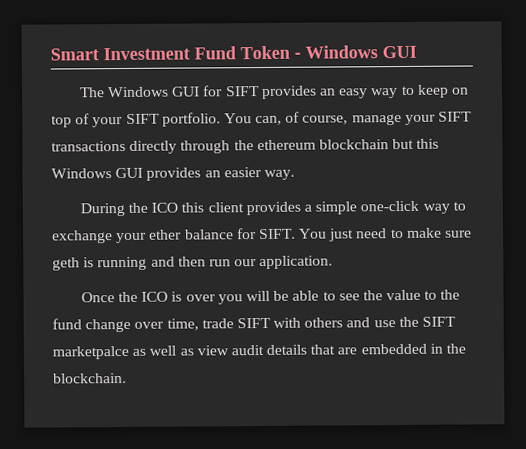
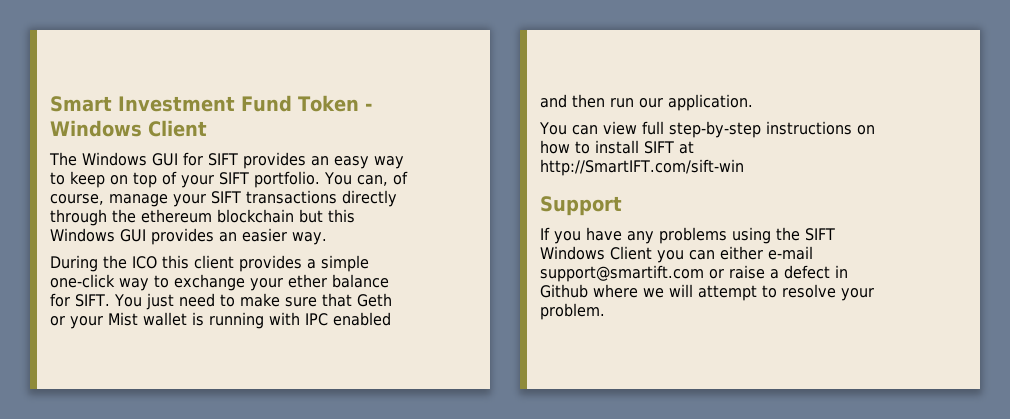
[382,45,417,59] GUI -> [148,120,207,137] Client
[52,256,148,271] geth is running -> [321,293,392,307] [50,312,391,329] that Geth or your Mist wallet is running with IPC enabled
[80,289,461,305] [52,316,457,333] [52,343,467,360] [53,372,127,384] Once the ICO is over you will be able to see the value to the fund change over time, trade SIFT with others and use the SIFT marketpalce as well as view audit details that are embedded in the blockchain. -> [539,121,875,138] [540,140,694,154] [540,159,744,176] [540,196,622,216] [540,227,835,244] [540,246,813,263] [540,265,848,282] [540,284,874,301] [540,303,605,320] You can view full step-by-step instructions on how to install SIFT at http://SmartIFT.com/sift-win // Support // If you have any problems using the SIFT Windows Client you can either e-mail support@smartift.com or raise a defect in Github where we will attempt to resolve your problem.

